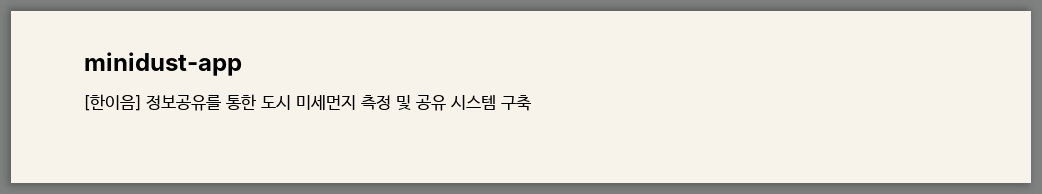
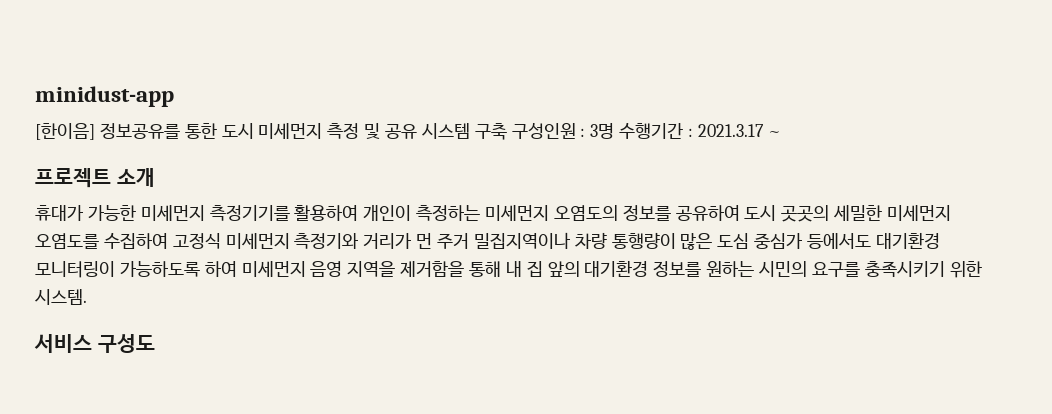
(531, 103) none -> [511,123,781,139] [35,168,155,188] [35,205,952,222] [35,232,940,250] [35,260,982,278] [35,289,87,305] [34,334,155,353] 구성인원 : 3명 수행기간 : 2021.3.17 ~ // 프로젝트 소개 // 휴대가 가능한 미세먼지 측정기기를 활용하여 개인이 측정하는 미세먼지 오염도의 정보를 공유하여 도시 곳곳의 세밀한 미세먼지 오염도를 수집하여 고정식 미세먼지 측정기와 거리가 먼 주거 밀집지역이나 차량 통행량이 많은 도심 중심가 등에서도 대기환경 모니터링이 가능하도록 하여 미세먼지 음영 지역을 제거함을 통해 내 집 앞의 대기환경 정보를 원하는 시민의 요구를 충족시키기 위한 시스템. // 서비스 구성도

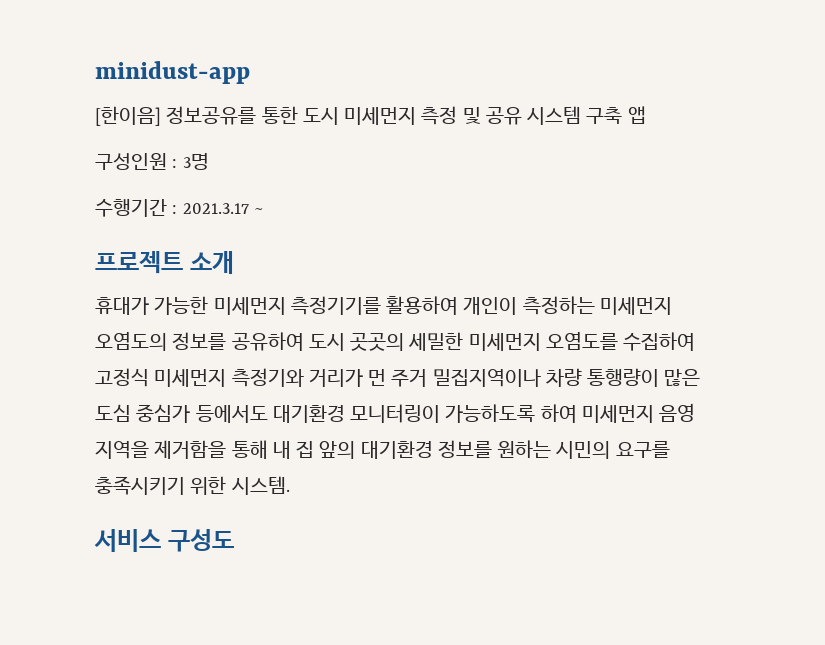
(507, 131) none -> [627,106,646,124] 앱 //
(615, 131) none -> (209, 161) //

